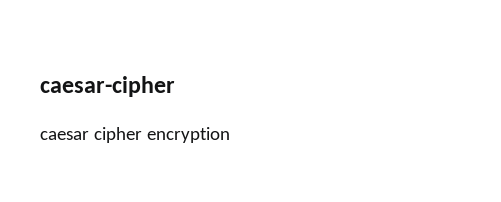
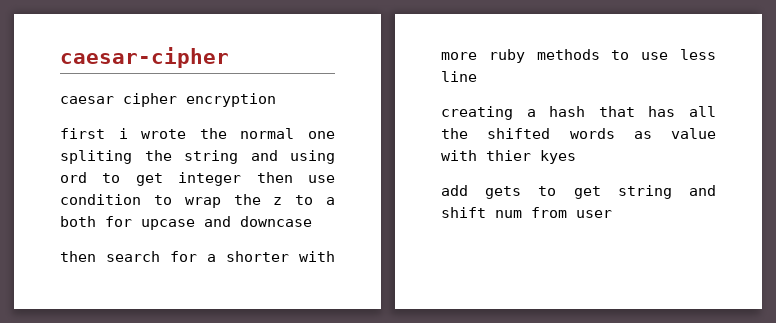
(230, 135) none -> [60,128,335,139] [60,150,335,164] [60,172,335,186] [60,194,335,208] [60,216,312,230] [60,251,335,262] [441,49,716,63] [441,71,477,82] [441,106,716,120] [441,128,716,139] [441,150,576,164] [441,185,716,199] [441,207,612,218] // first i wrote the normal one spliting the string and using ord to get integer then use condition to wrap the z to a both for upcase and downcase // then search for a shorter with more ruby methods to use less line // creating a hash that has all the shifted words as value with thier kyes // add gets to get string and shift num from user

